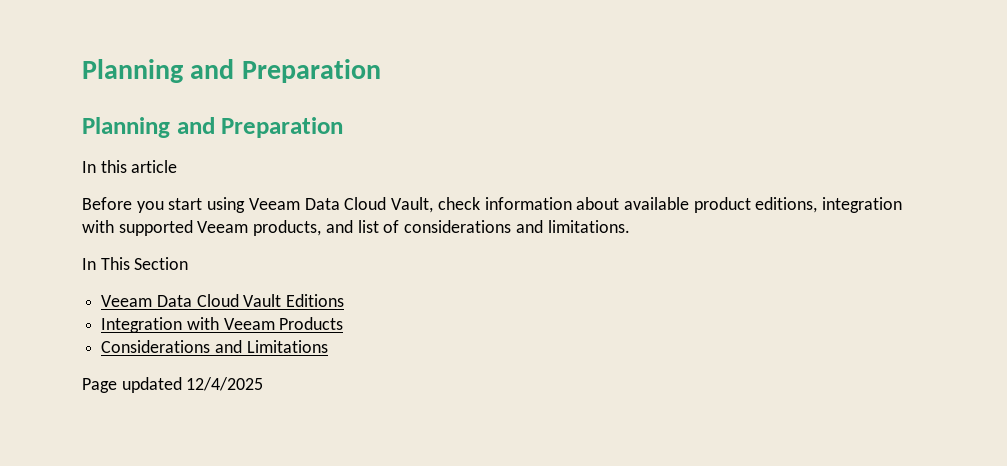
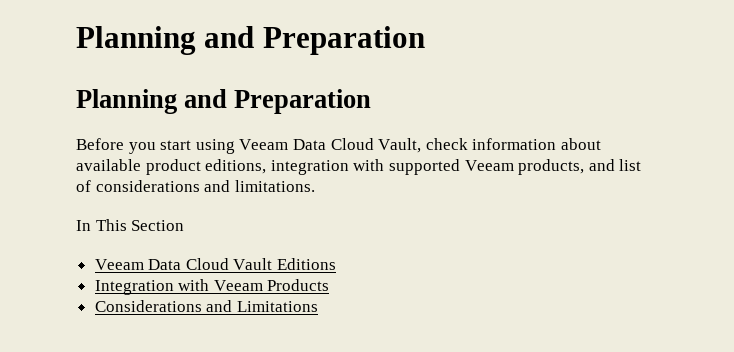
[82,160,178,173] // In this article -> (372, 101) none
[82,377,264,393] // Page updated 12/4/2025 -> (318, 306) none

